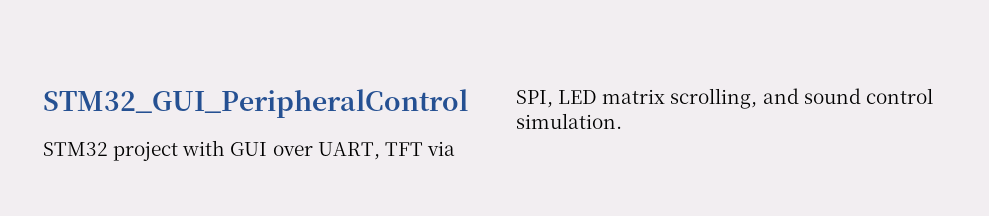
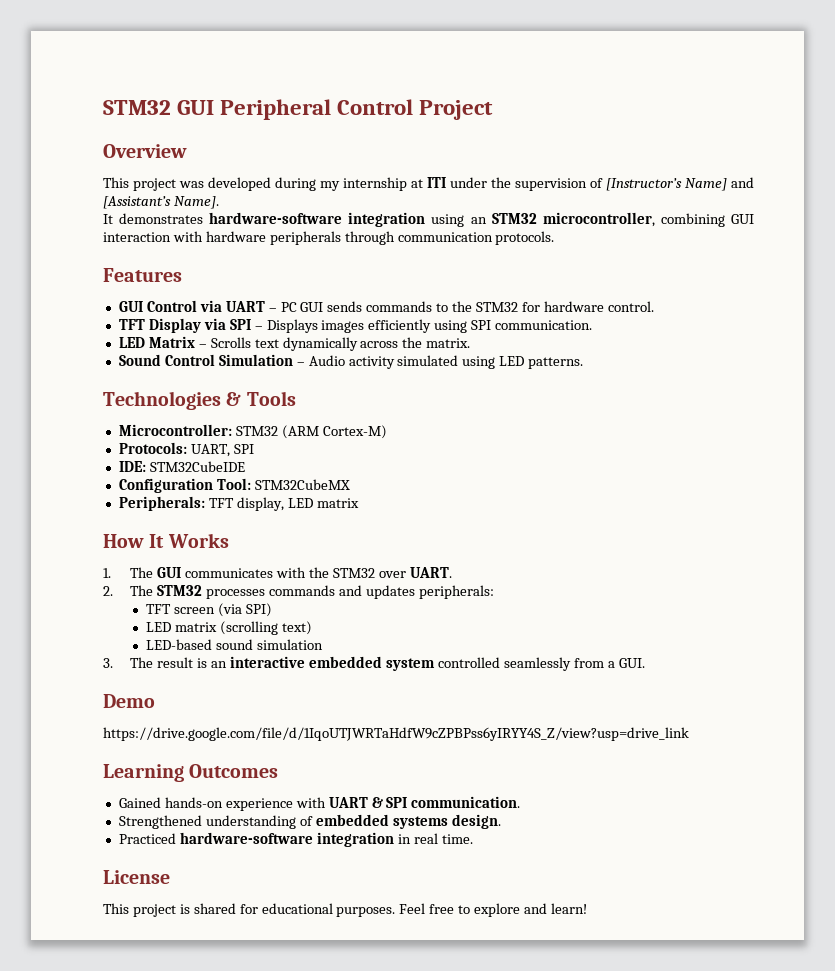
[43,89,468,118] [43,140,455,161] [516,88,933,109] [516,113,622,129] STM32_GUI_PeripheralControl // STM32 project with GUI over UART, TFT via SPI, LED matrix scrolling, and sound control simulation. -> [103,99,494,120] [103,144,187,158] [103,177,754,191] [103,196,219,209] [103,212,754,227] [103,231,555,245] [103,268,182,282] [118,300,654,312] [118,318,593,333] [118,336,471,351] [118,354,584,369] [103,391,296,410] [118,424,387,439] [118,442,254,457] [118,461,245,472] [118,478,350,493] [118,496,359,511] [103,533,229,548] [103,567,452,578] [103,585,494,599] [146,603,273,617] [146,621,313,635] [146,639,324,650] [103,656,645,671] [103,694,155,708] [103,727,689,741] [103,764,279,782] [118,796,521,811] [118,814,501,829] [118,832,473,847] [103,870,170,884] [103,903,587,917] STM32 GUI Peripheral Control Project // Overview // This project was developed during my internship at ITI under the supervision of [Instructor’s Name] and [Assistant’s Name]. // It demonstrates hardware-software integration using an STM32 microcontroller, combining GUI interaction with hardware peripherals through communication protocols. // Features // GUI Control via UART – PC GUI sends commands to the STM32 for hardware control. // TFT Display via SPI – Displays images efficiently using SPI communication. // LED Matrix – Scrolls text dynamically across the matrix. // Sound Control Simulation – Audio activity simulated using LED patterns. // Technologies & Tools // Microcontroller: STM32 (ARM Cortex-M) // Protocols: UART, SPI // IDE: STM32CubeIDE // Configuration Tool: STM32CubeMX // Peripherals: TFT display, LED matrix // How It Works // 1. The GUI communicates with the STM32 over UART. // 2. The STM32 processes commands and updates peripherals: // TFT screen (via SPI) // LED matrix (scrolling text) // LED-based sound simulation // 3. The result is an interactive embedded system controlled seamlessly from a GUI. // Demo // https://drive.google.com/file/d/1IqoUTJWRTaHdfW9cZPBPss6yIRYY4S_Z/view?usp=drive_link // Learning Outcomes // Gained hands-on experience with UART & SPI communication. // Strengthened understanding of embedded systems design. // Practiced hardware-software integration in real time. // License // This project is shared for educational purposes. Feel free to explore and learn!

